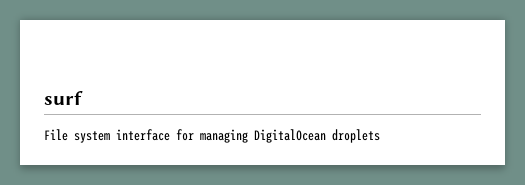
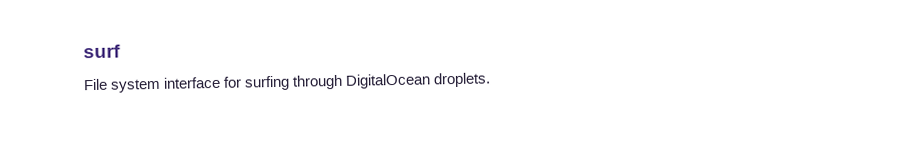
[200,129,380,143] managing DigitalOcean droplets -> [244,72,492,91] surfing through DigitalOcean droplets.

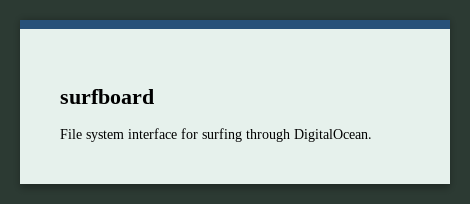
[83,44,121,59] surf -> [60,89,154,104] surfboard
[345,72,492,89] DigitalOcean droplets. -> [294,129,372,142] DigitalOcean.

